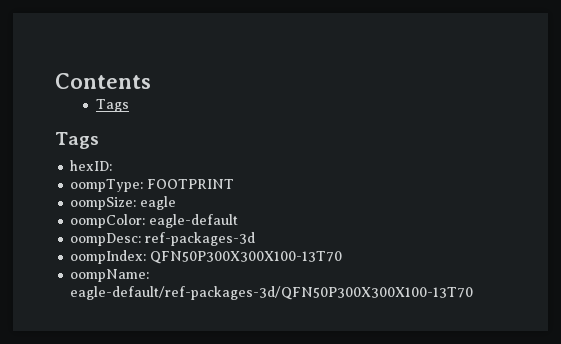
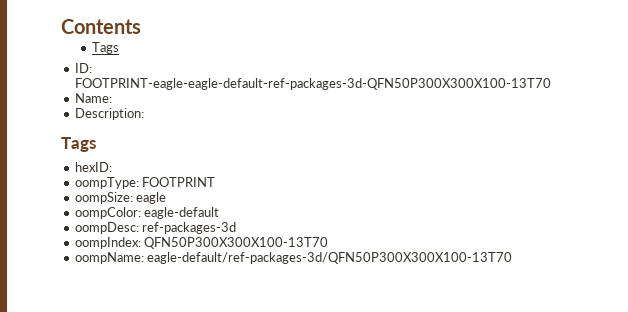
(129, 105) none -> [74,63,92,73] [74,78,551,90] [74,93,112,103] [74,108,144,120] // ID: FOOTPRINT-eagle-eagle-default-ref-packages-3d-QFN50P300X300X100-13T70 // Name: // Description:

